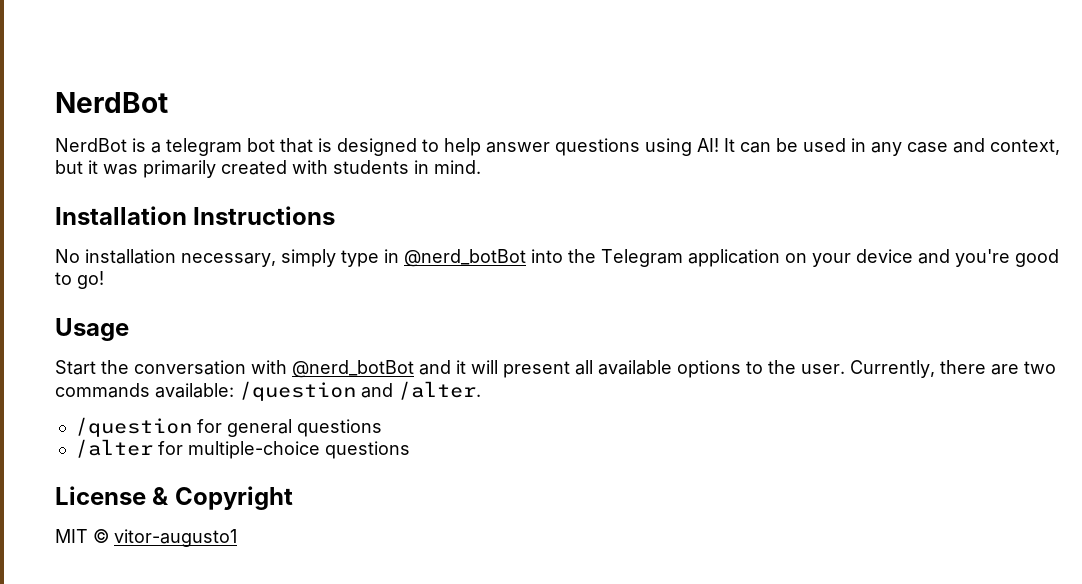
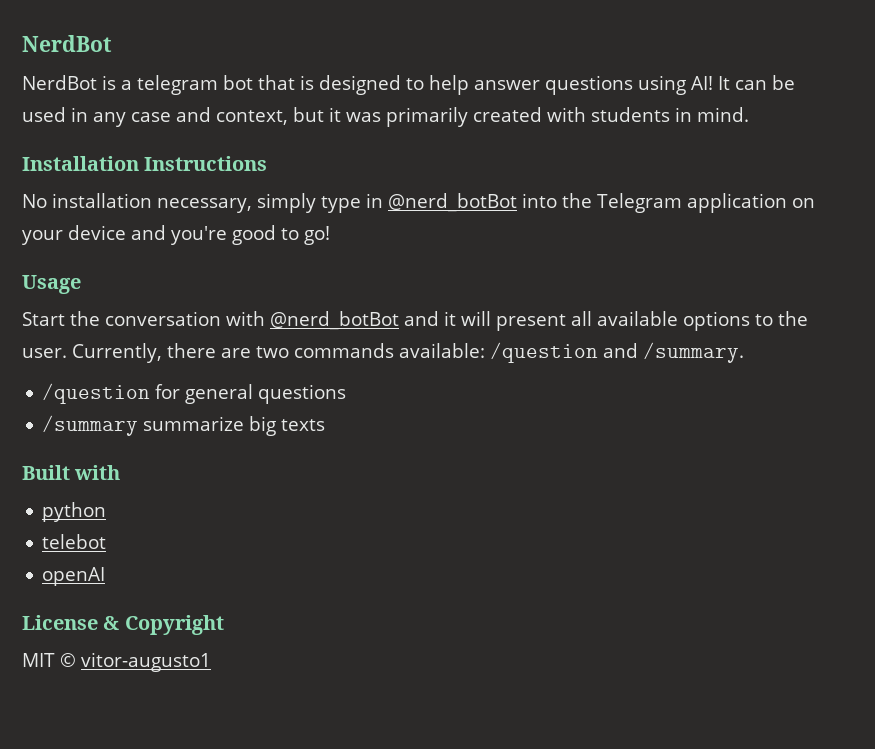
[398,381,481,400] /alter. -> [642,342,744,363] /summary.
[74,439,410,459] /alter for multiple-choice questions -> [42,415,326,436] [22,465,121,480] [42,502,107,522] [42,534,107,549] [42,567,106,586] /summary summarize big texts // Built with // python // telebot // openAI

